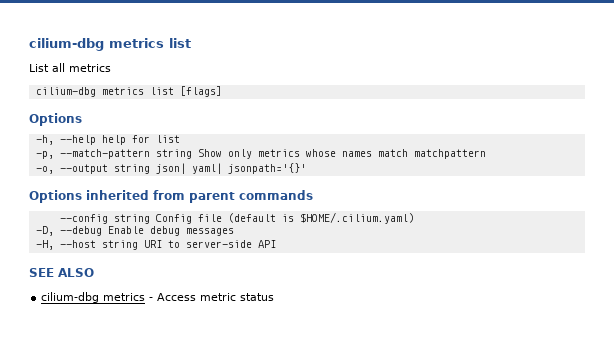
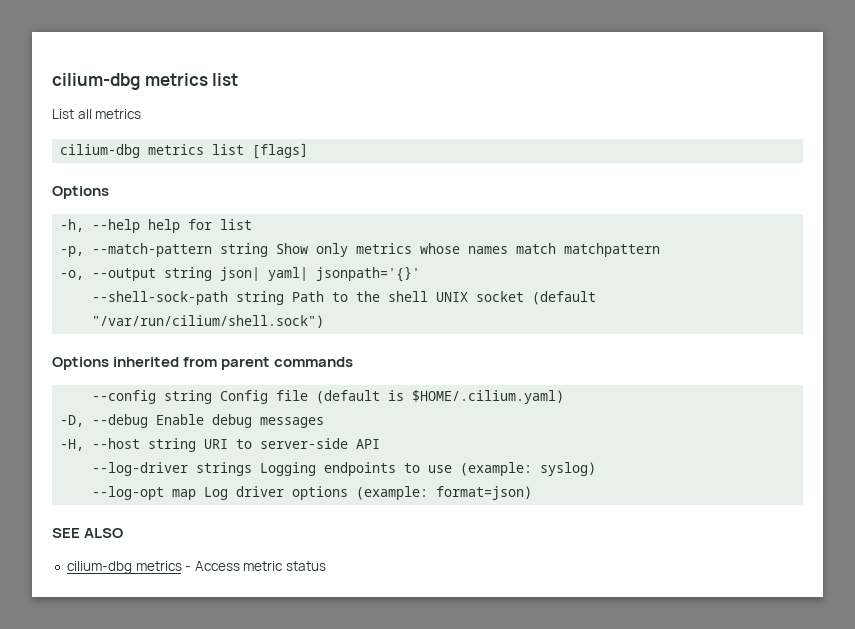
(306, 168) none -> [92,291,597,305] [92,315,325,328] // --shell-sock-path string Path to the shell UNIX socket (default "/var/run/cilium/shell.sock")
(276, 244) none -> [92,462,597,476] [92,486,533,500] // --log-driver strings Logging endpoints to use (example: syslog) // --log-opt map Log driver options (example: format=json)

